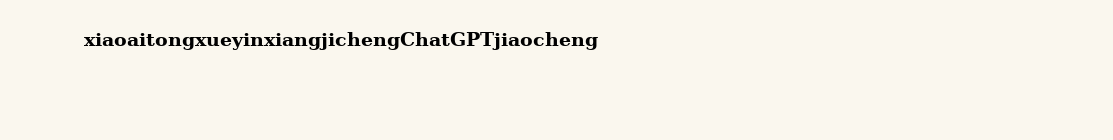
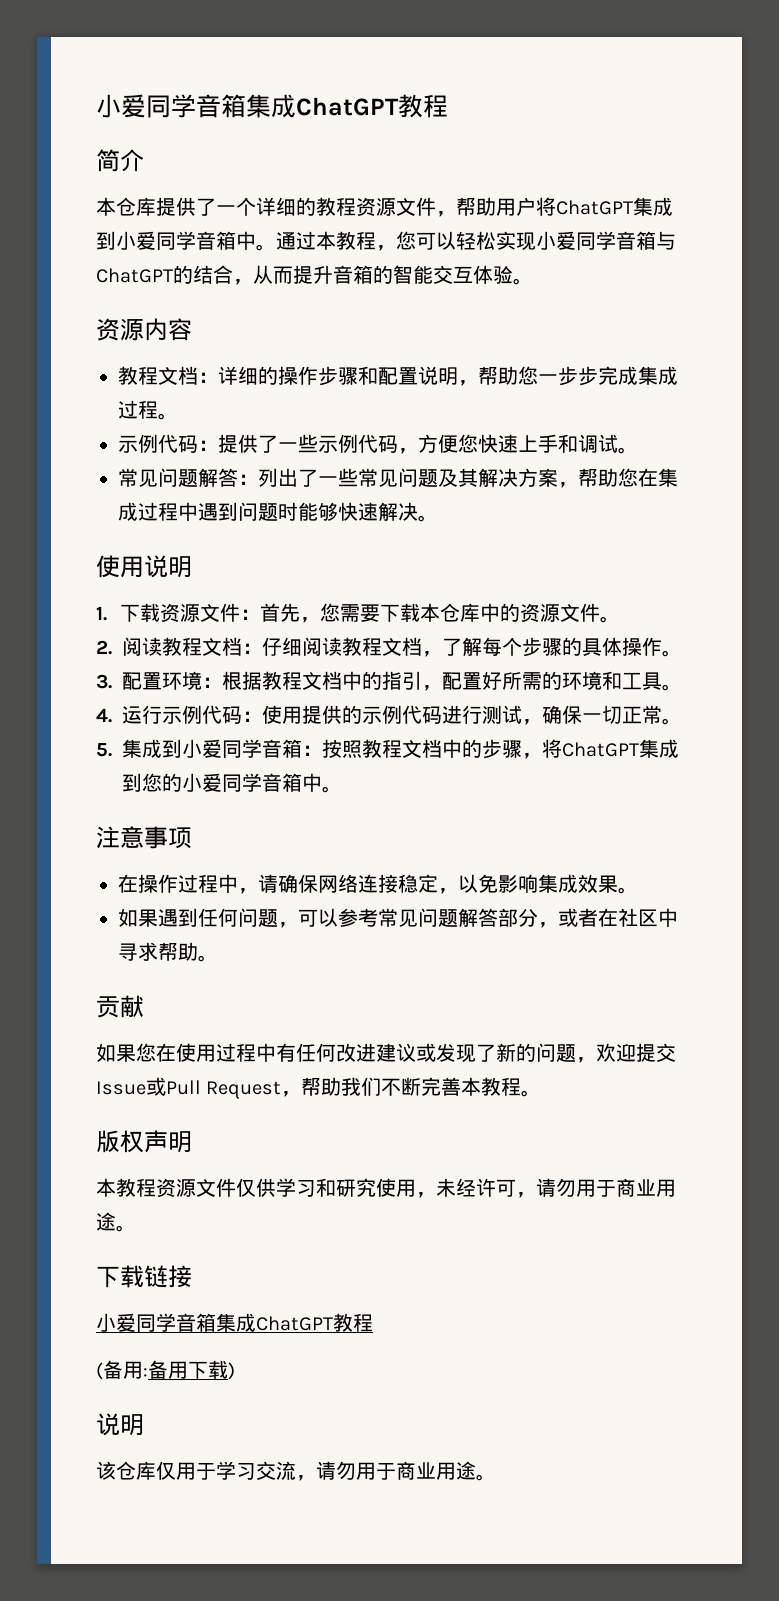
[84,32,598,50] xiaoaitongxueyinxiangjichengChatGPTjiaocheng -> [96,94,448,118] [96,149,144,172] [96,197,673,217] [96,231,676,251] [96,265,533,285] [96,318,192,341] [118,366,678,386] [118,400,178,420] [118,434,638,454] [118,468,678,488] [118,502,438,522] [96,555,192,578] [96,603,620,623] [96,637,682,657] [96,671,682,691] [96,705,682,725] [96,739,679,759] [122,773,342,793] [96,826,192,849] [118,874,638,894] [118,908,678,928] [118,942,218,962] [96,995,144,1018] [96,1043,676,1063] [96,1077,542,1099] [96,1130,192,1153] [96,1178,676,1198] [96,1212,136,1232] [96,1265,192,1288] [96,1313,373,1332] [96,1360,235,1380] [96,1413,144,1436] [96,1461,496,1481] 小爱同学音箱集成ChatGPT教程 // 简介 // 本仓库提供了一个详细的教程资源文件，帮助用户将ChatGPT集成到小爱同学音箱中。通过本教程，您可以轻松实现小爱同学音箱与ChatGPT的结合，从而提升音箱的智能交互体验。 // 资源内容 // 教程文档：详细的操作步骤和配置说明，帮助您一步步完成集成过程。 // 示例代码：提供了一些示例代码，方便您快速上手和调试。 // 常见问题解答：列出了一些常见问题及其解决方案，帮助您在集成过程中遇到问题时能够快速解决。 // 使用说明 // 1.下载资源文件：首先，您需要下载本仓库中的资源文件。 // 2.阅读教程文档：仔细阅读教程文档，了解每个步骤的具体操作。 // 3.配置环境：根据教程文档中的指引，配置好所需的环境和工具。 // 4.运行示例代码：使用提供的示例代码进行测试，确保一切正常。 // 5.集成到小爱同学音箱：按照教程文档中的步骤，将ChatGPT集成到您的小爱同学音箱中。 // 注意事项 // 在操作过程中，请确保网络连接稳定，以免影响集成效果。 // 如果遇到任何问题，可以参考常见问题解答部分，或者在社区中寻求帮助。 // 贡献 // 如果您在使用过程中有任何改进建议或发现了新的问题，欢迎提交Issue或Pull Request，帮助我们不断完善本教程。 // 版权声明 // 本教程资源文件仅供学习和研究使用，未经许可，请勿用于商业用途。 // 下载链接 // 小爱同学音箱集成ChatGPT教程 // (备用:备用下载) // 说明 // 该仓库仅用于学习交流，请勿用于商业用途。

